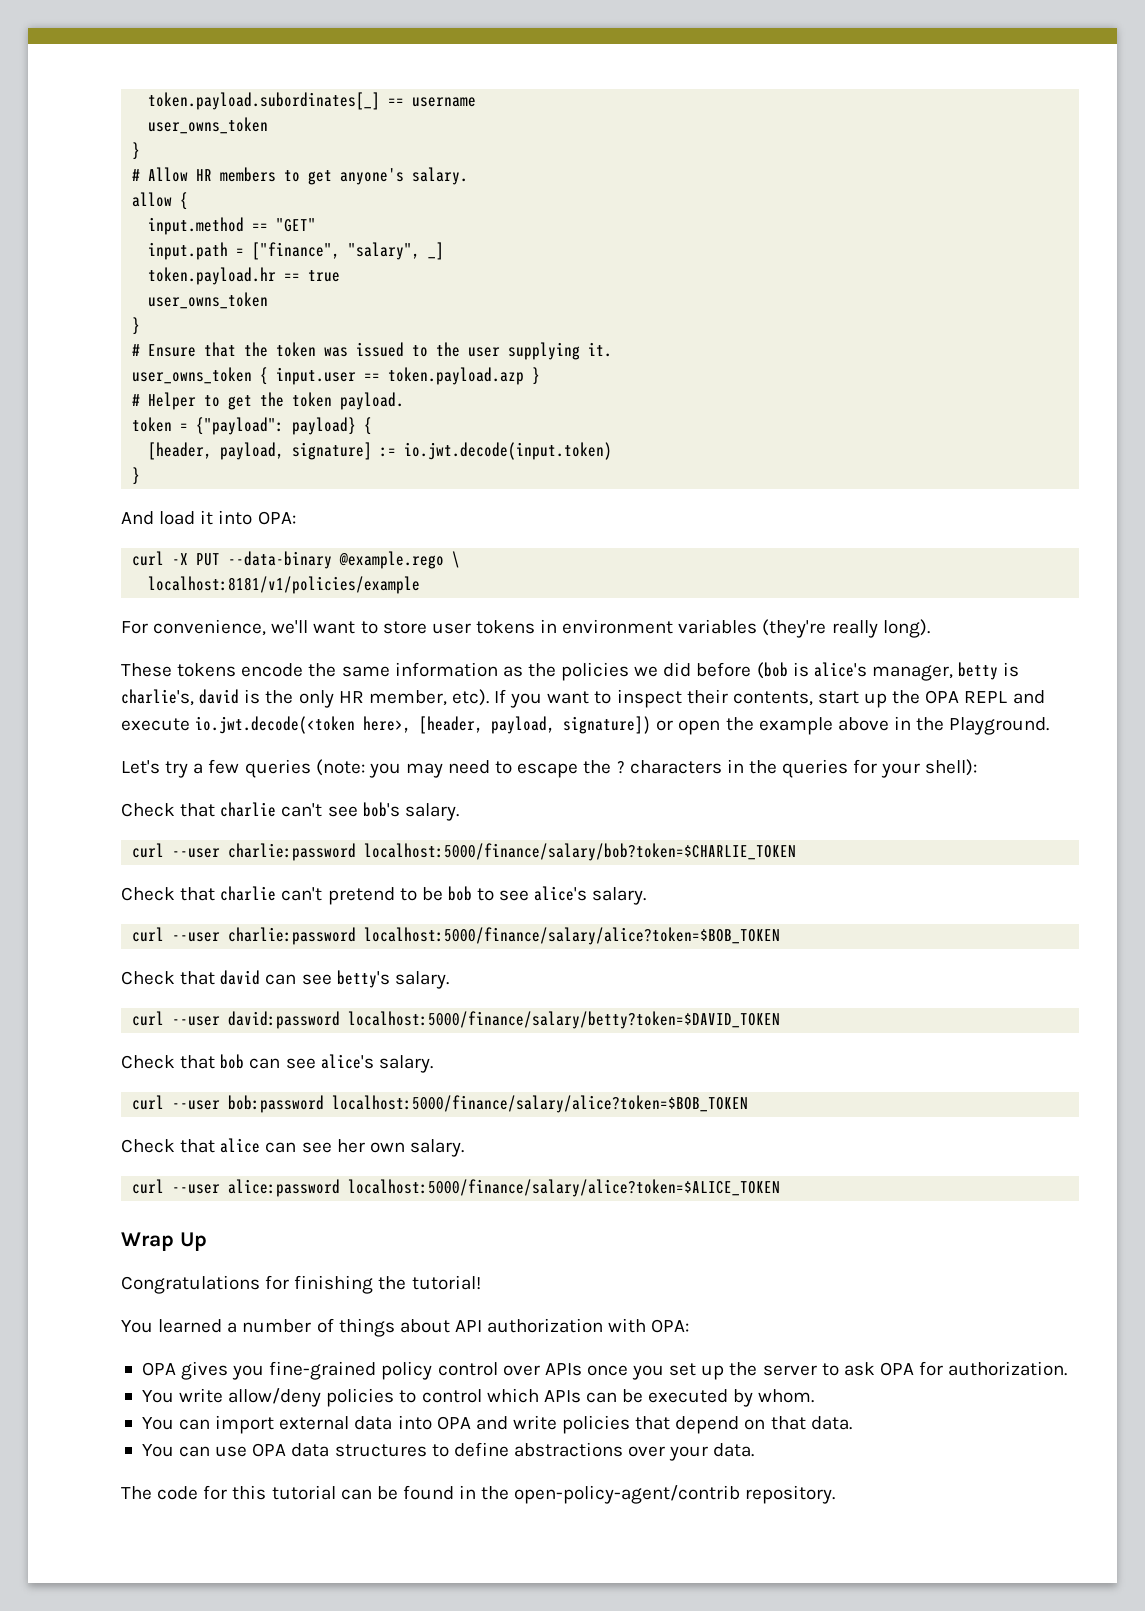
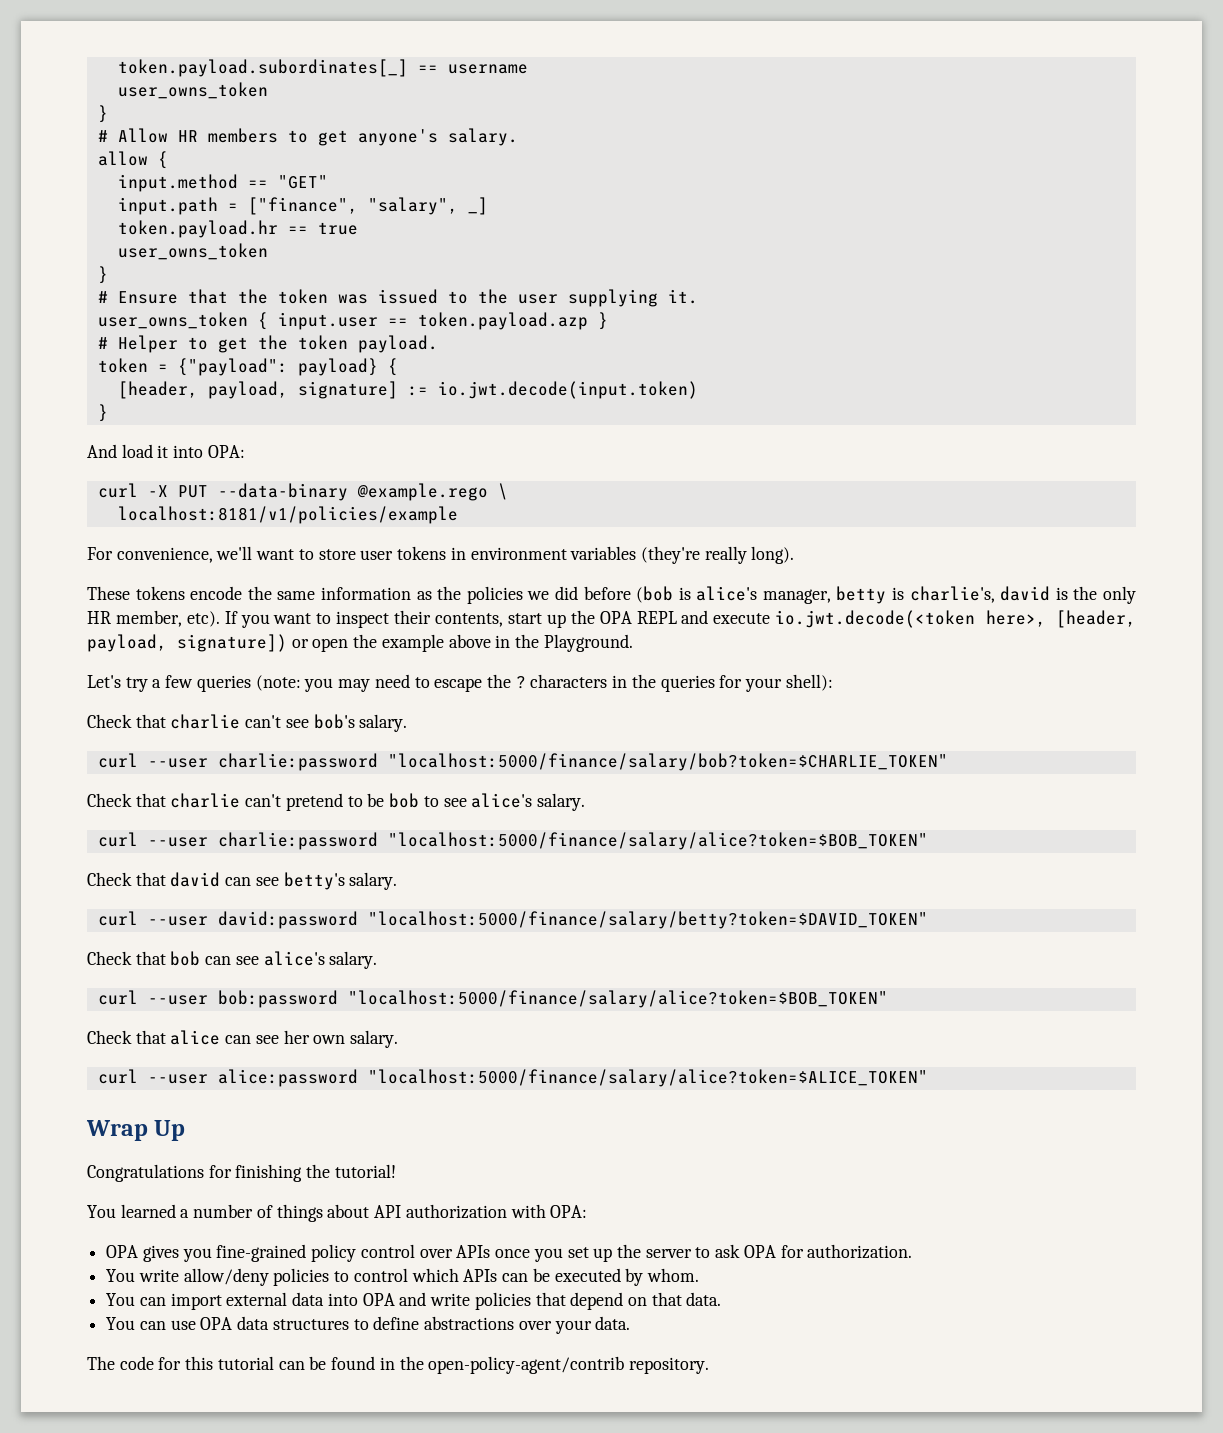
[364,843,797,861] localhost:5000/finance/salary/bob?token=$CHARLIE_TOKEN -> [387,753,948,771] "localhost:5000/finance/salary/bob?token=$CHARLIE_TOKEN"
[364,927,781,945] localhost:5000/finance/salary/alice?token=$BOB_TOKEN -> [387,832,928,850] "localhost:5000/finance/salary/alice?token=$BOB_TOKEN"
[348,1011,781,1029] localhost:5000/finance/salary/betty?token=$DAVID_TOKEN -> [367,911,928,929] "localhost:5000/finance/salary/betty?token=$DAVID_TOKEN"
[332,1095,749,1113] localhost:5000/finance/salary/alice?token=$BOB_TOKEN -> [347,990,888,1008] "localhost:5000/finance/salary/alice?token=$BOB_TOKEN"
[348,1179,781,1197] localhost:5000/finance/salary/alice?token=$ALICE_TOKEN -> [367,1069,928,1087] "localhost:5000/finance/salary/alice?token=$ALICE_TOKEN"

